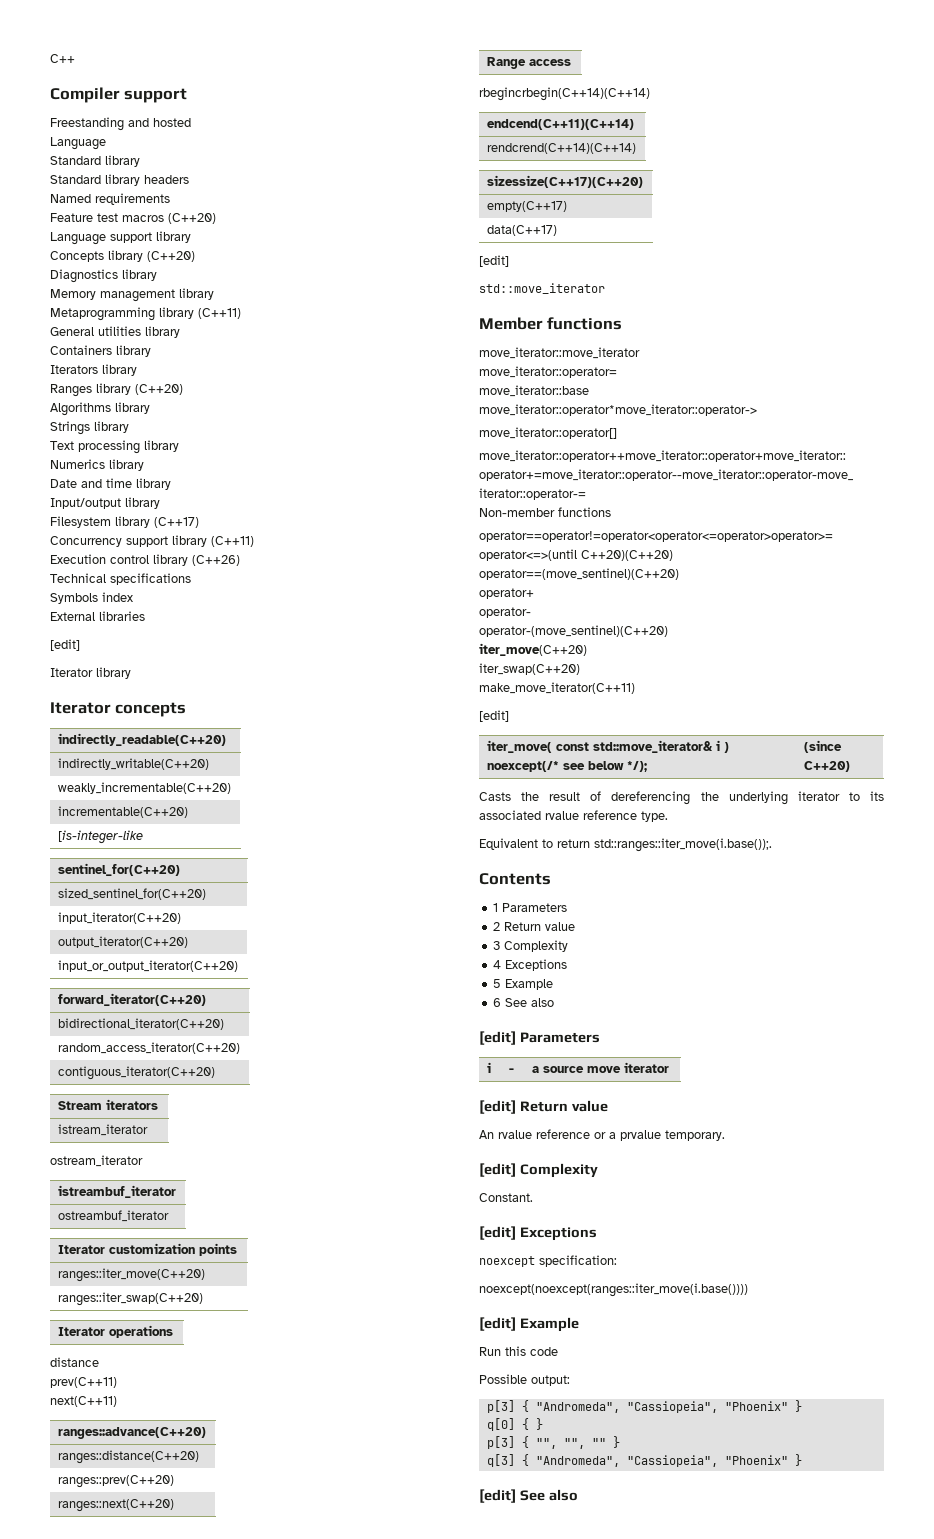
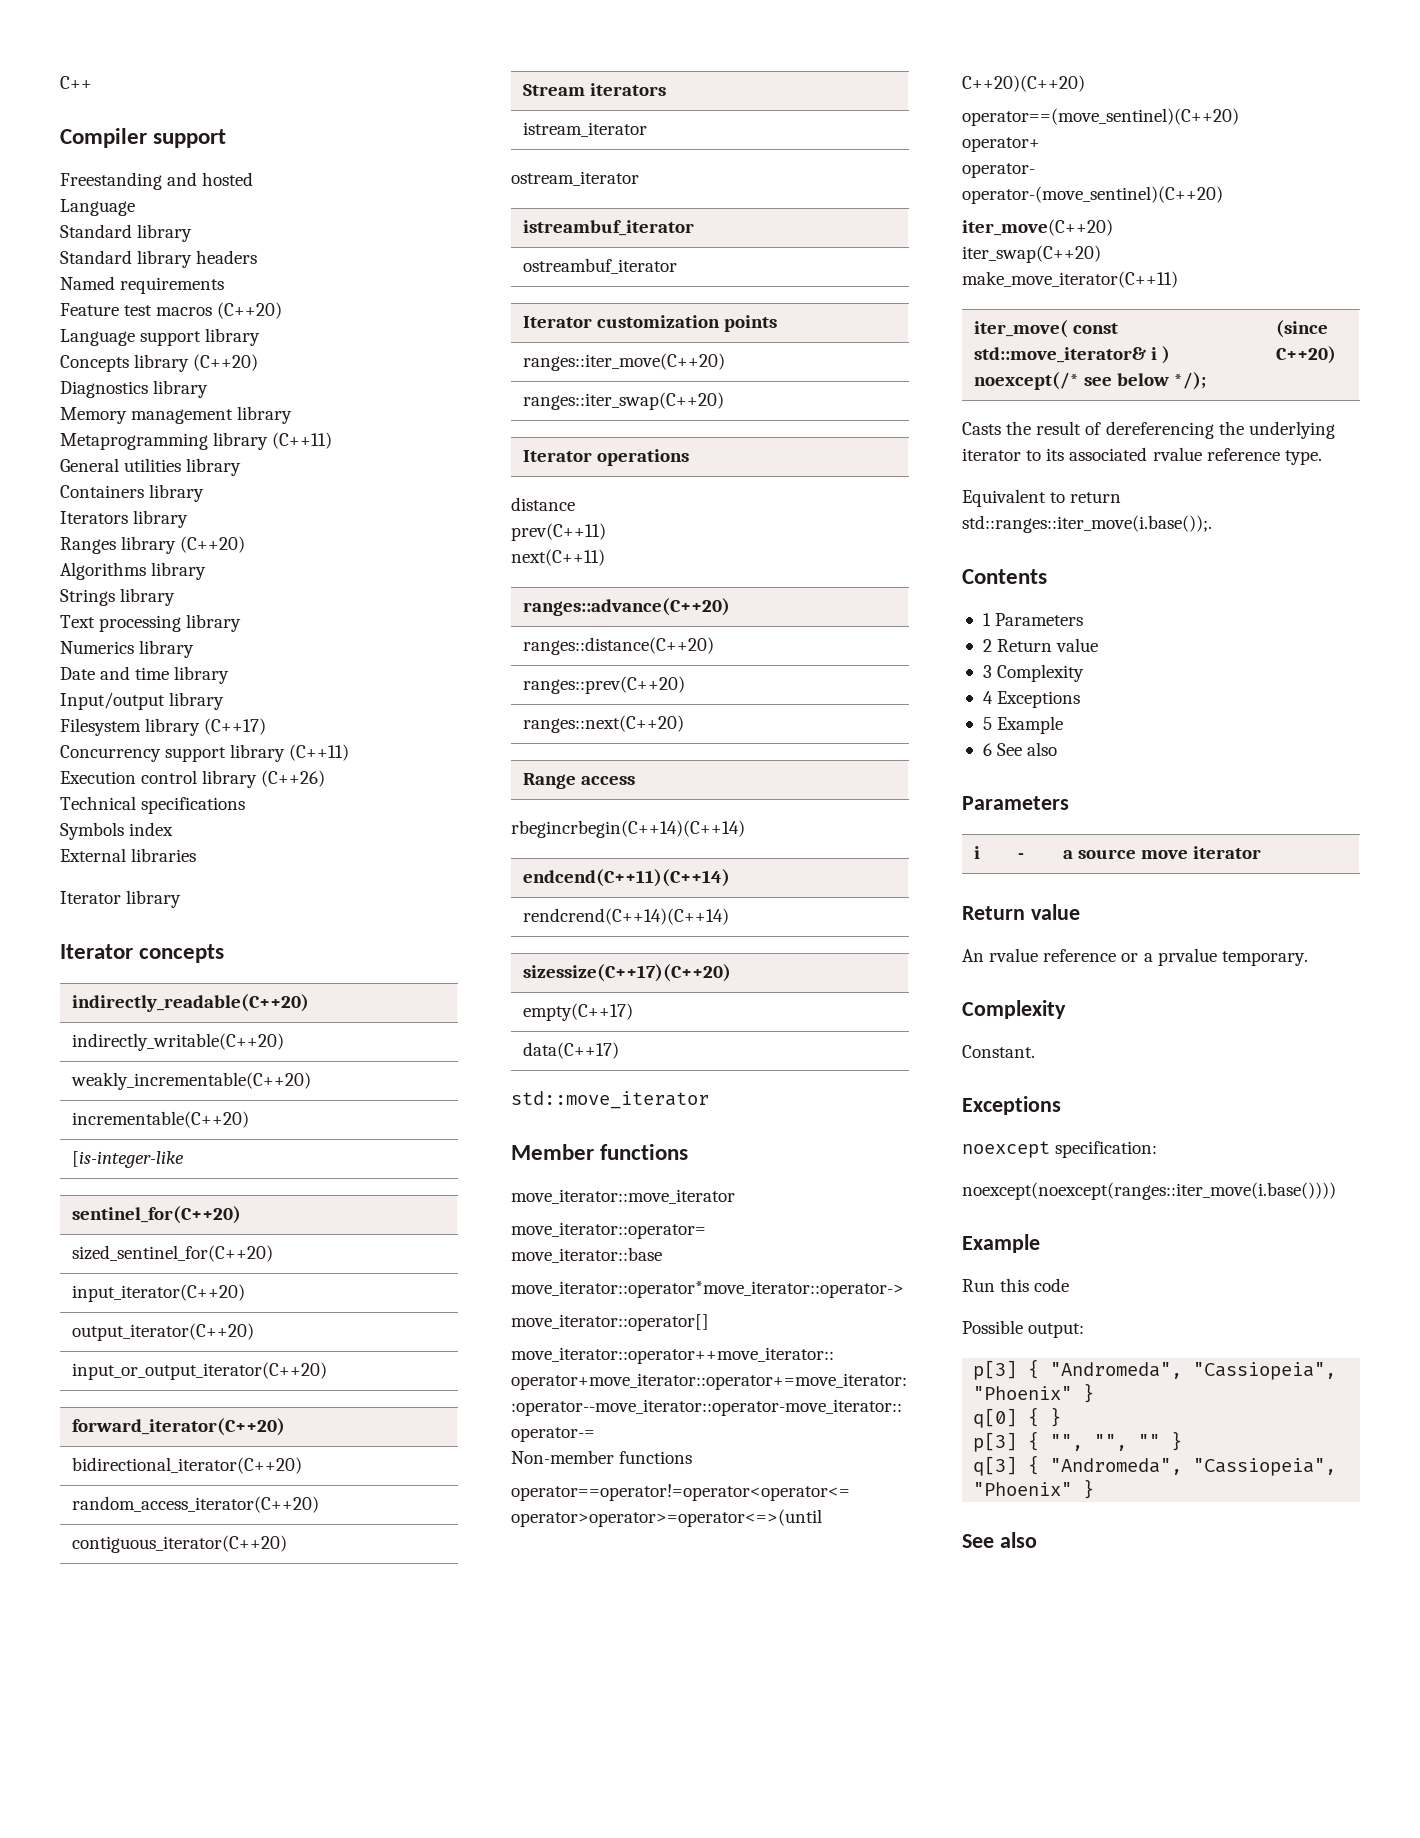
[50,639,80,651] // [edit] -> (197, 855) none
[479,255,509,267] // [edit] -> (619, 1050) none
[479,710,509,722] // [edit] -> (1178, 279) none
[479,1031,516,1045] [edit] -> (1058, 749) none
[479,1100,516,1114] [edit] -> (1262, 852) none
[479,1163,516,1177] [edit] -> (1308, 958) none
[479,1226,516,1240] [edit] -> (1035, 1051) none
[479,1317,516,1331] [edit] -> (1336, 1191) none
[479,1489,516,1503] [edit] -> (1095, 1489) none

